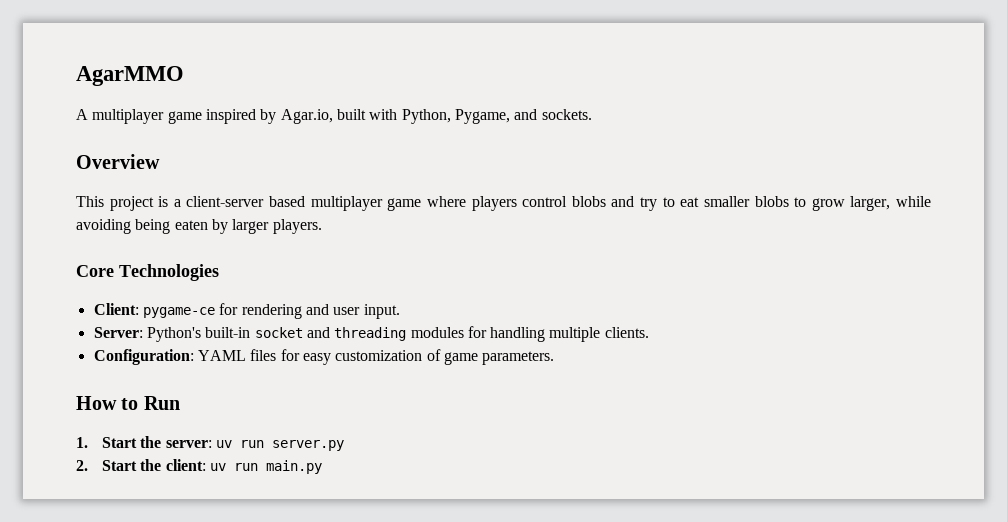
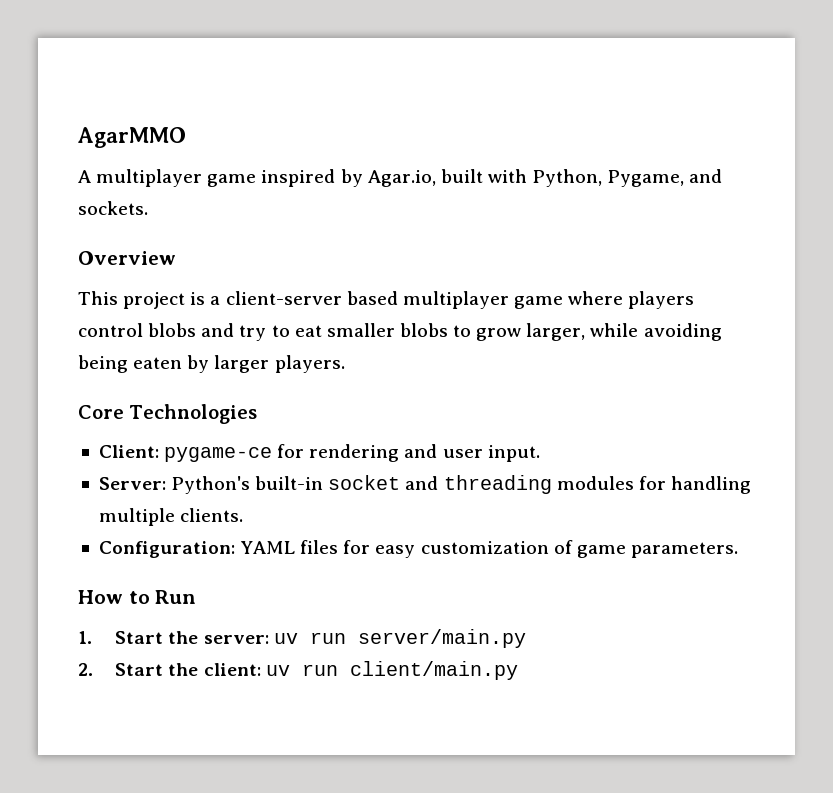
[271,440,344,451] server.py -> [357,629,526,648] server/main.py
[265,460,322,474] main.py -> [349,661,518,680] client/main.py

